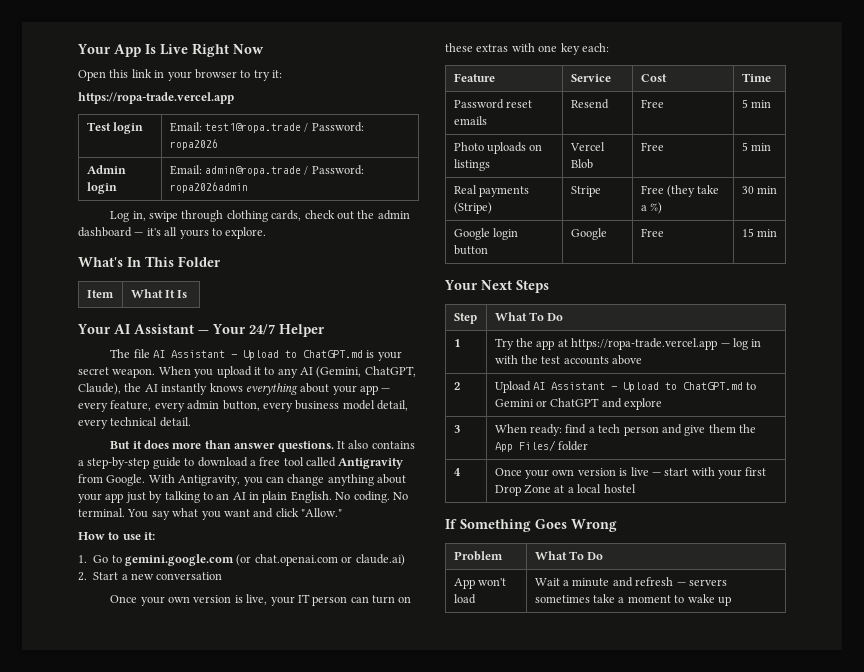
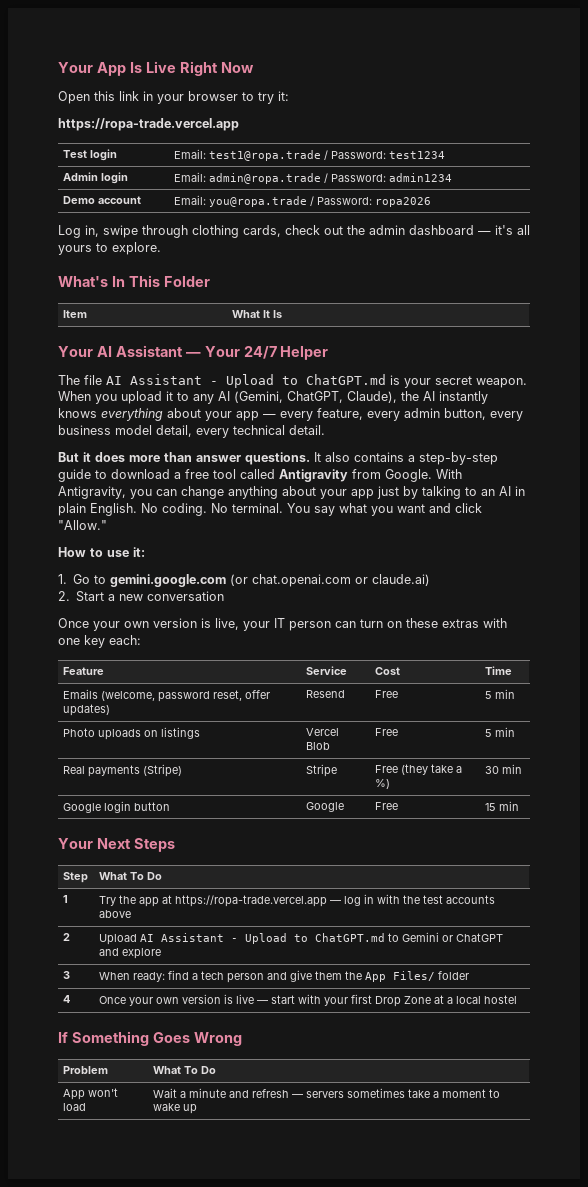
[169,139,218,150] ropa2026 -> [389,151,446,159] test1234
[169,182,248,193] ropa2026admin -> [389,173,453,182] [63,196,142,204] [174,195,432,207] admin1234 // Demo account | Email: you@ropa.trade / Password: ropa2026
[453,99,533,109] [453,116,487,125] Password reset emails -> [63,689,271,702] [63,704,111,716] Emails (welcome, password reset, offer updates)

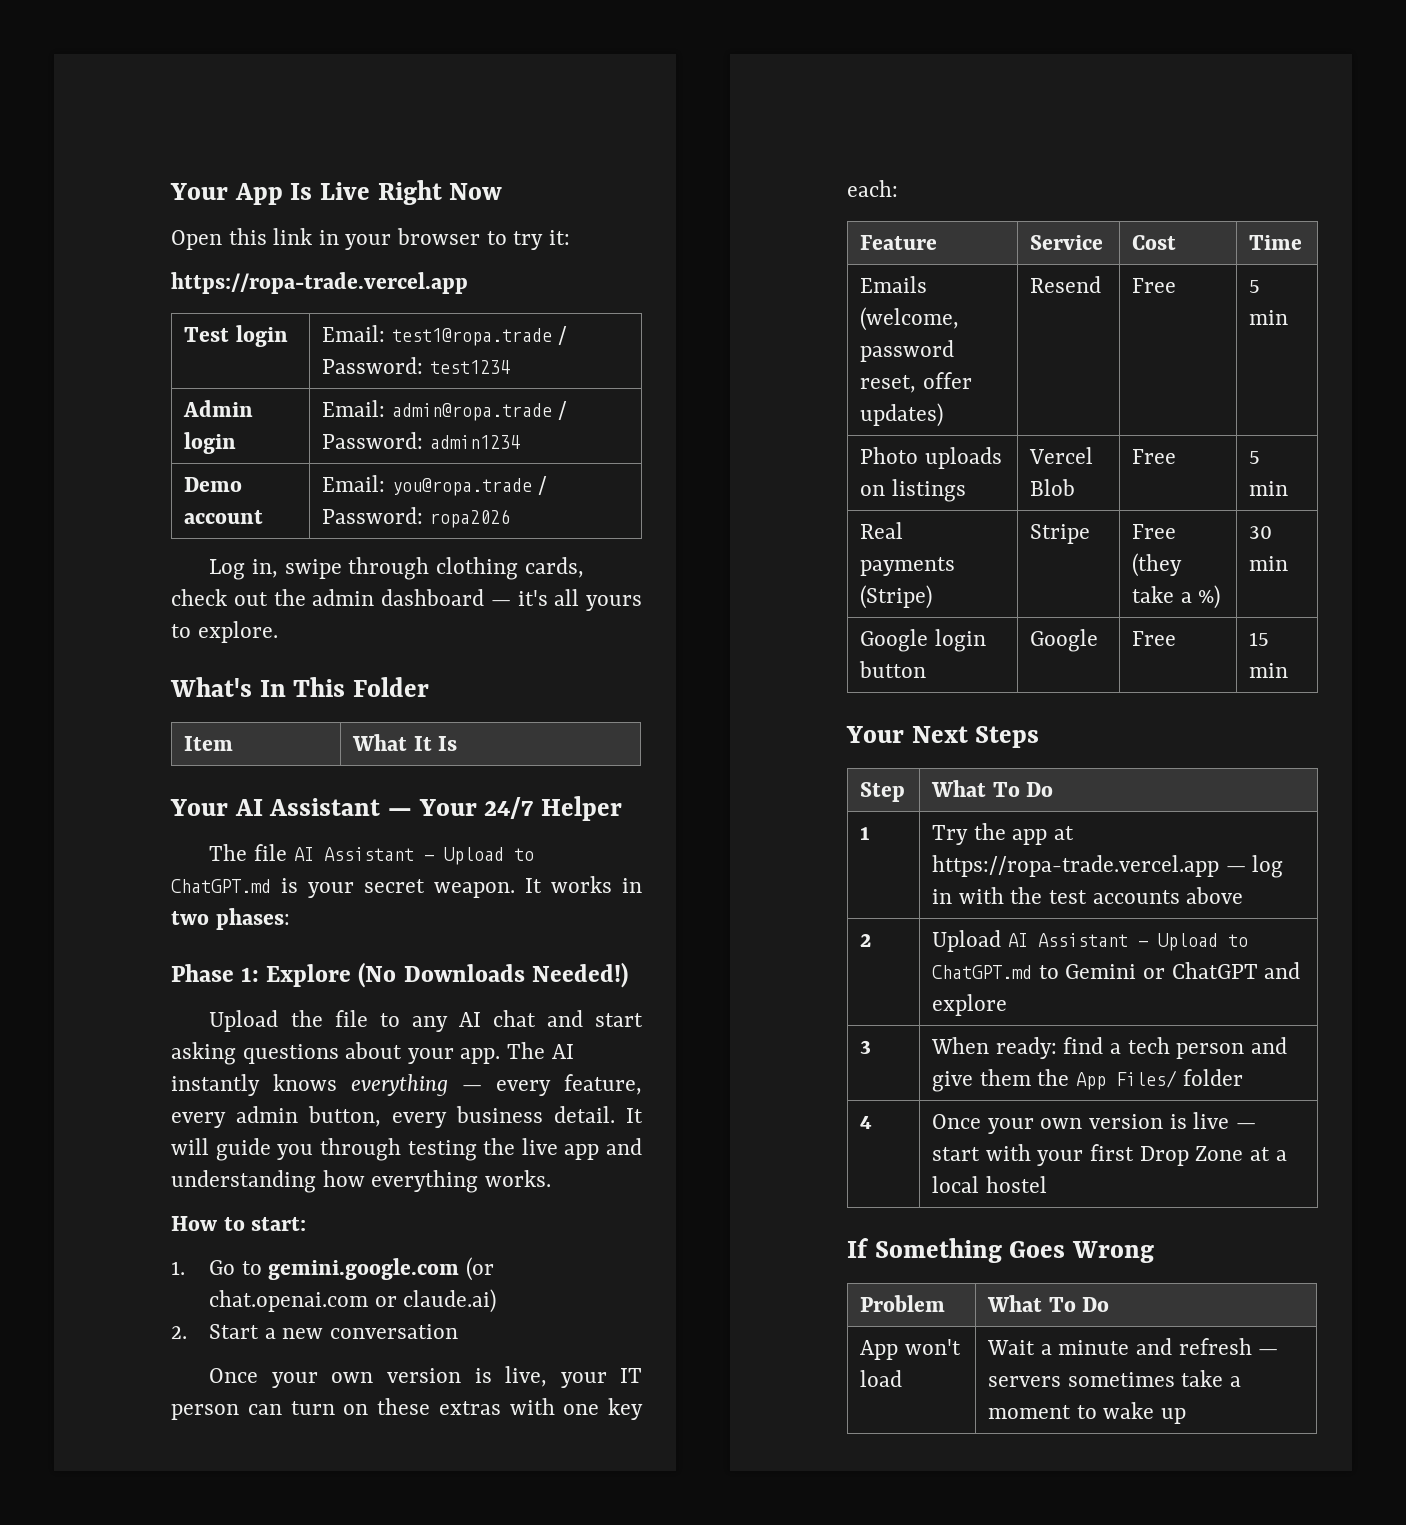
[58,391,419,404] When you upload it to any AI (Gemini, ChatGPT, Claude), the -> [525,876,642,893] [171,908,290,930] [171,962,628,988] [209,1010,643,1032] [171,1042,546,1065] It works in two phases: // Phase 1: Explore (No Downloads Needed!) // Upload the file to any AI chat and start asking questions about your app. The
[167,408,259,421] about your app -> (448, 1085) none
[115,425,325,438] [58,452,498,465] [58,469,462,482] [58,486,525,499] [58,503,482,516] [58,520,107,530] model detail, every technical detail. // But it does more than answer questions. It also contains a step-by-step guide to download a free tool called Antigravity from Google. With Antigravity, you can change anything about your app just by talking to an AI in plain English. No coding. No terminal. You say what you want and click "Allow." -> [554,1106,643,1123] [171,1138,642,1161] [171,1170,551,1193] detail. It will guide you through testing the live app and understanding how everything works.
[107,547,145,557] use it: -> [251,1217,307,1231] start:

